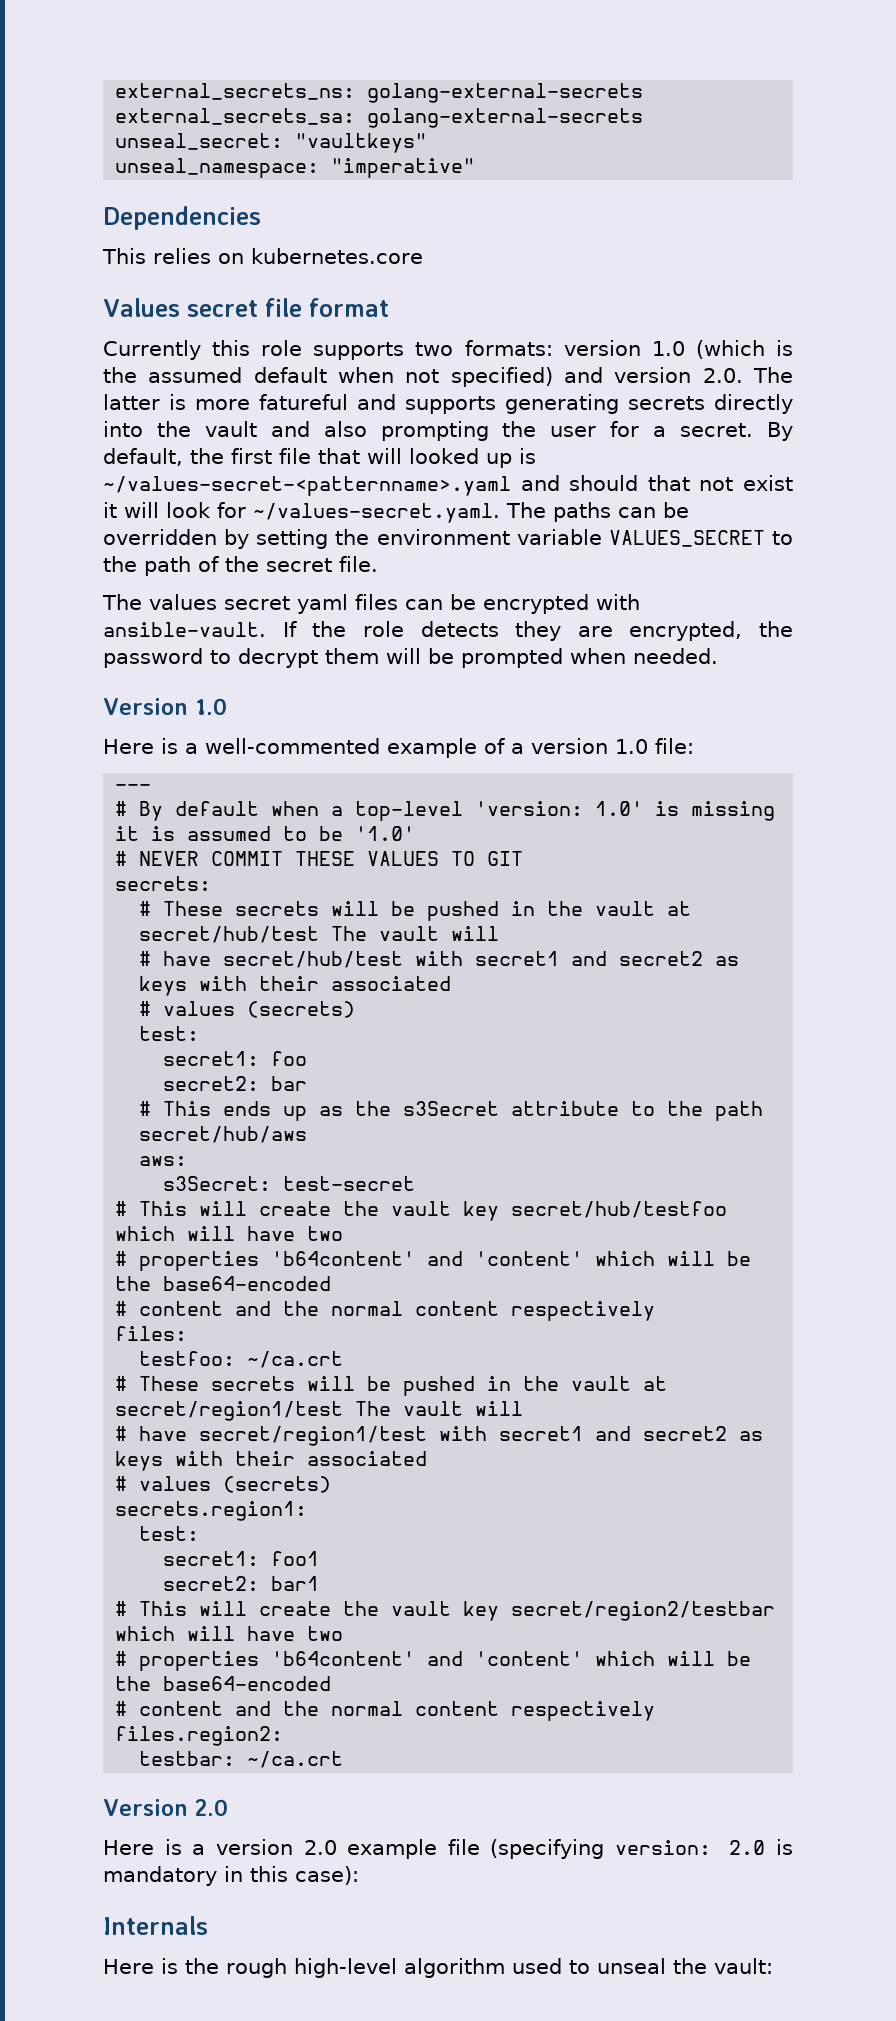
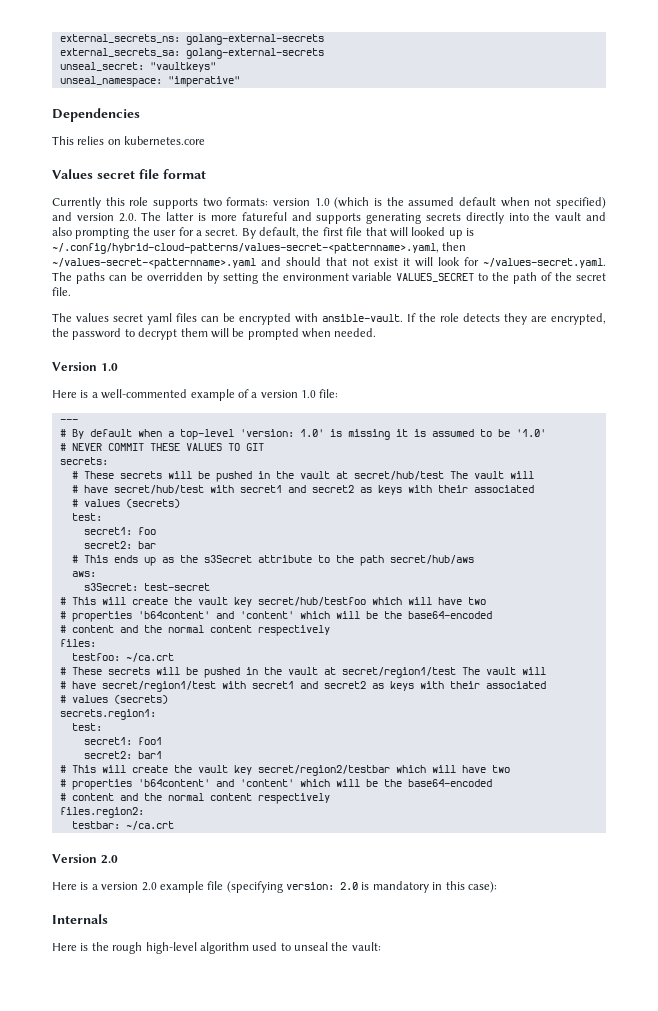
(536, 456) none -> [52,242,467,254] ~/.config/hybrid-cloud-patterns/values-secret-<patternname>.yaml, then

